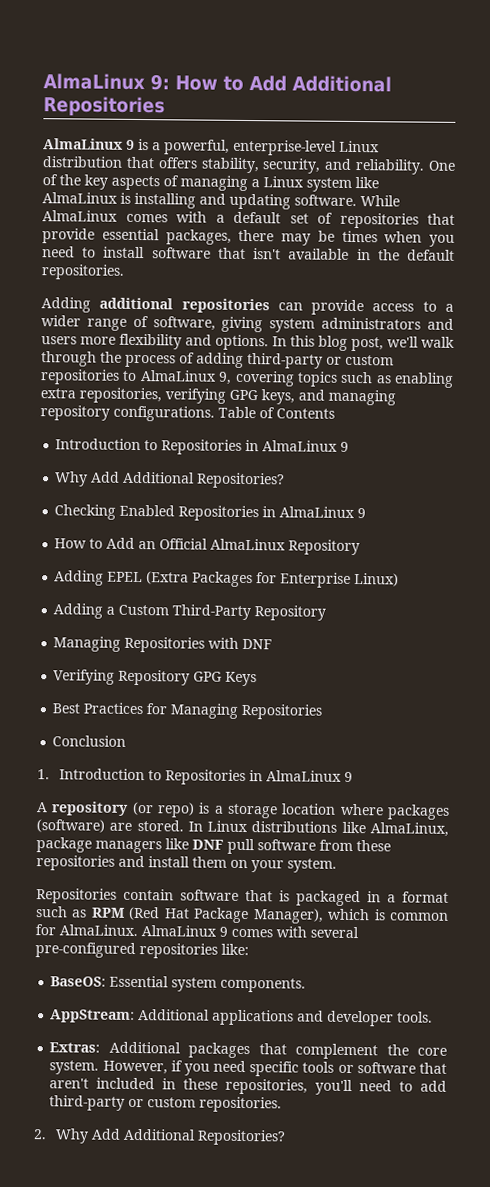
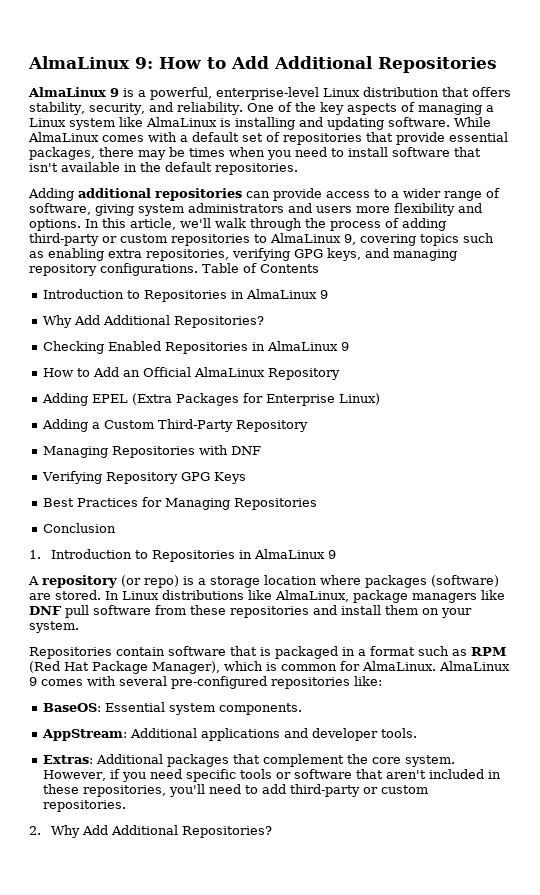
[318,335,384,352] blog post, -> [130,218,176,230] article,

